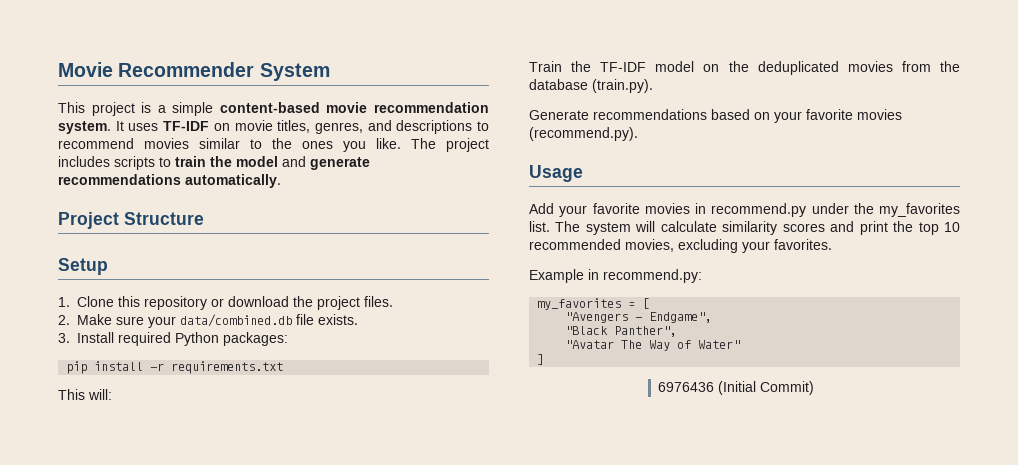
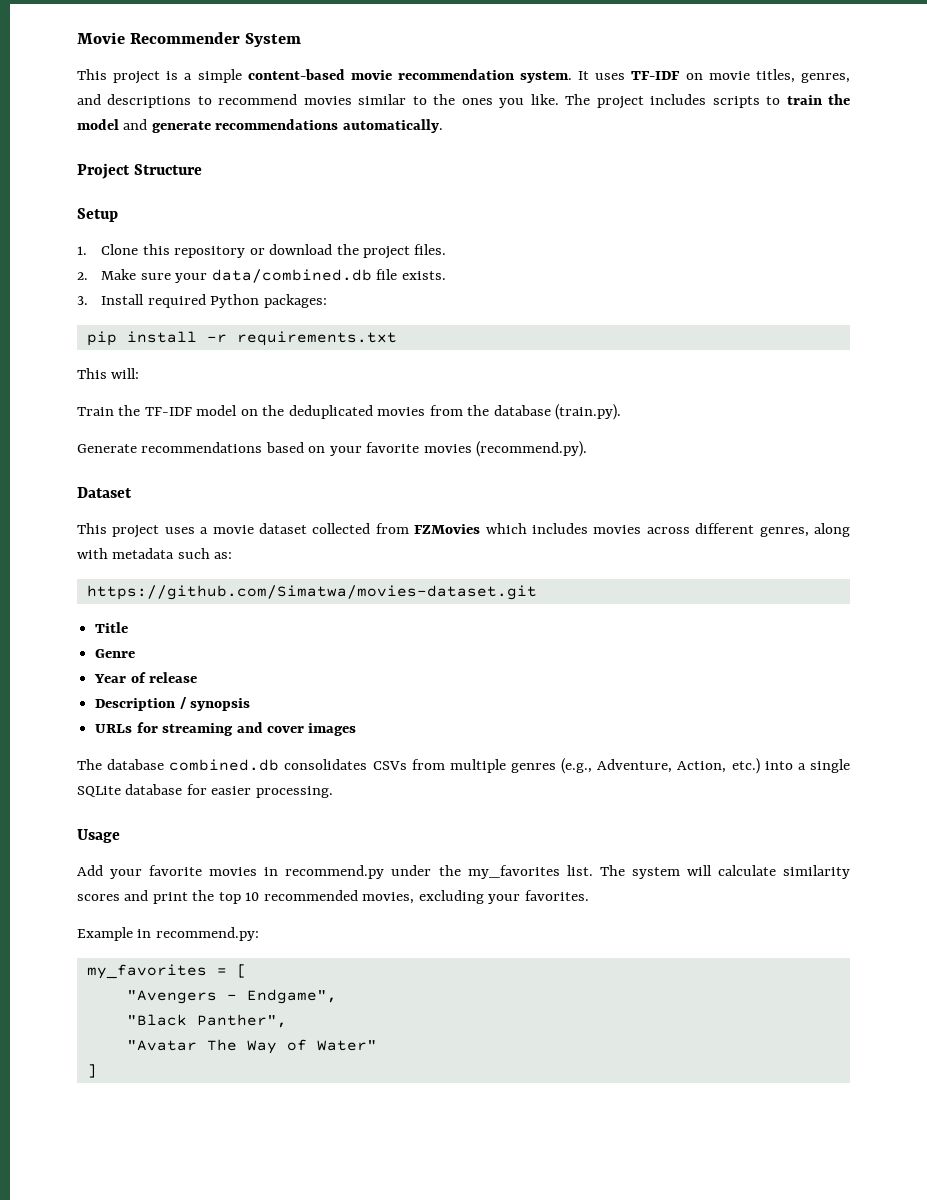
(638, 134) none -> [77,487,132,498] [77,523,850,538] [77,548,233,559] [86,585,537,600] [95,622,129,633] [95,649,136,658] [94,672,198,683] [95,697,251,711] [95,722,357,736] [77,758,850,774] [77,784,333,798] // Dataset // This project uses a movie dataset collected from FZMovies which includes movies across different genres, along with metadata such as: // https://github.com/Simatwa/movies-dataset.git // Title // Genre // Year of release // Description / synopsis // URLs for streaming and cover images // The database combined.db consolidates CSVs from multiple genres (e.g., Adventure, Action, etc.) into a single SQLite database for easier processing.
[658,381,815,395] // 6976436 (Initial Commit) -> (97, 1071) none

